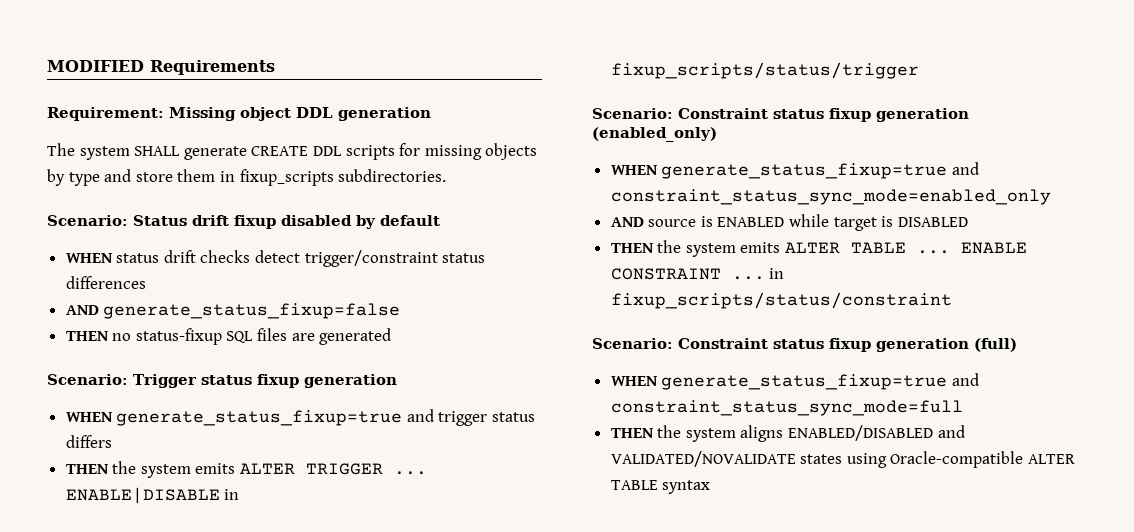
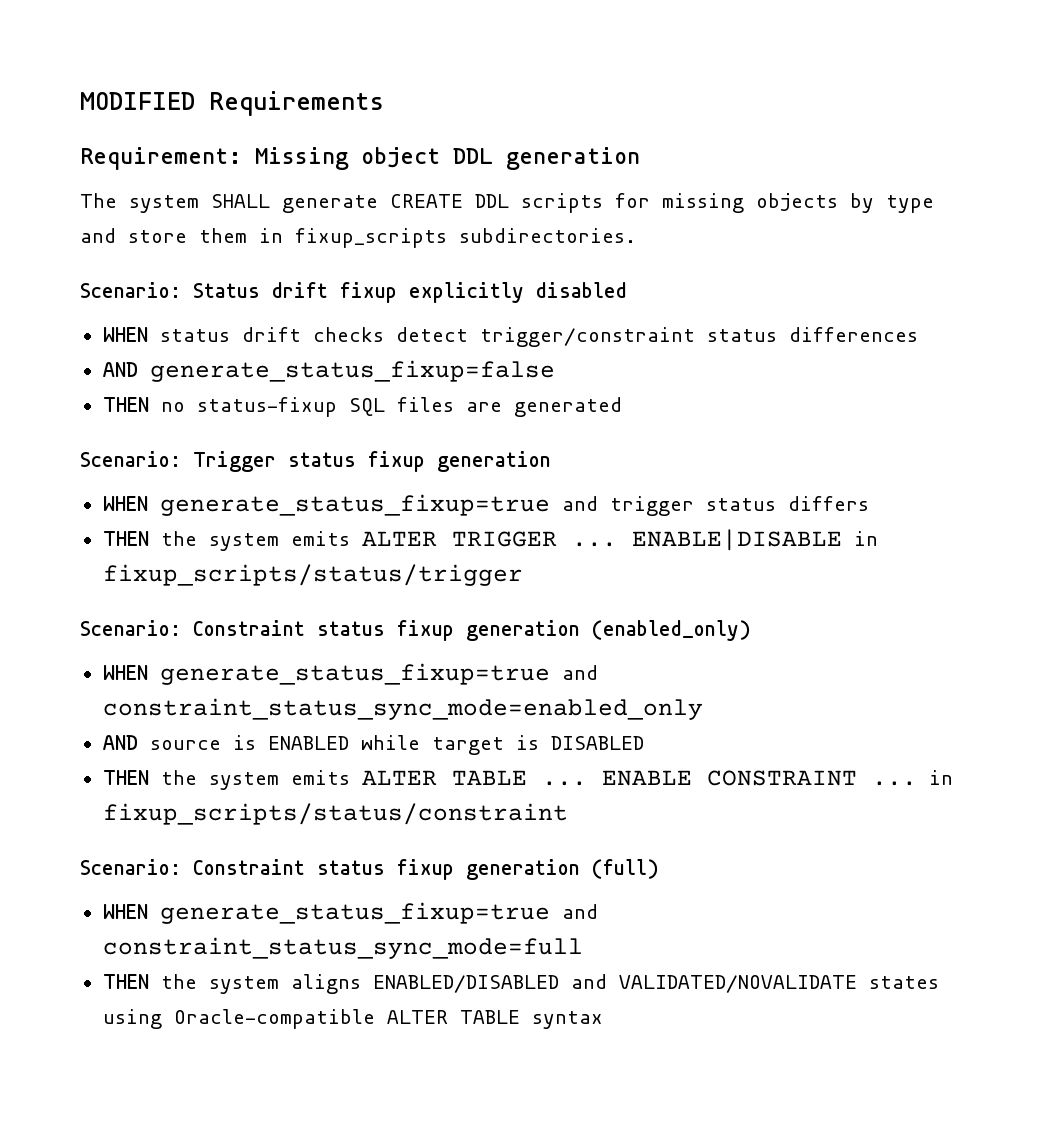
(276, 222) none -> [409,282,524,303] explicitly
[356,215,440,229] by default -> (627, 290) none

